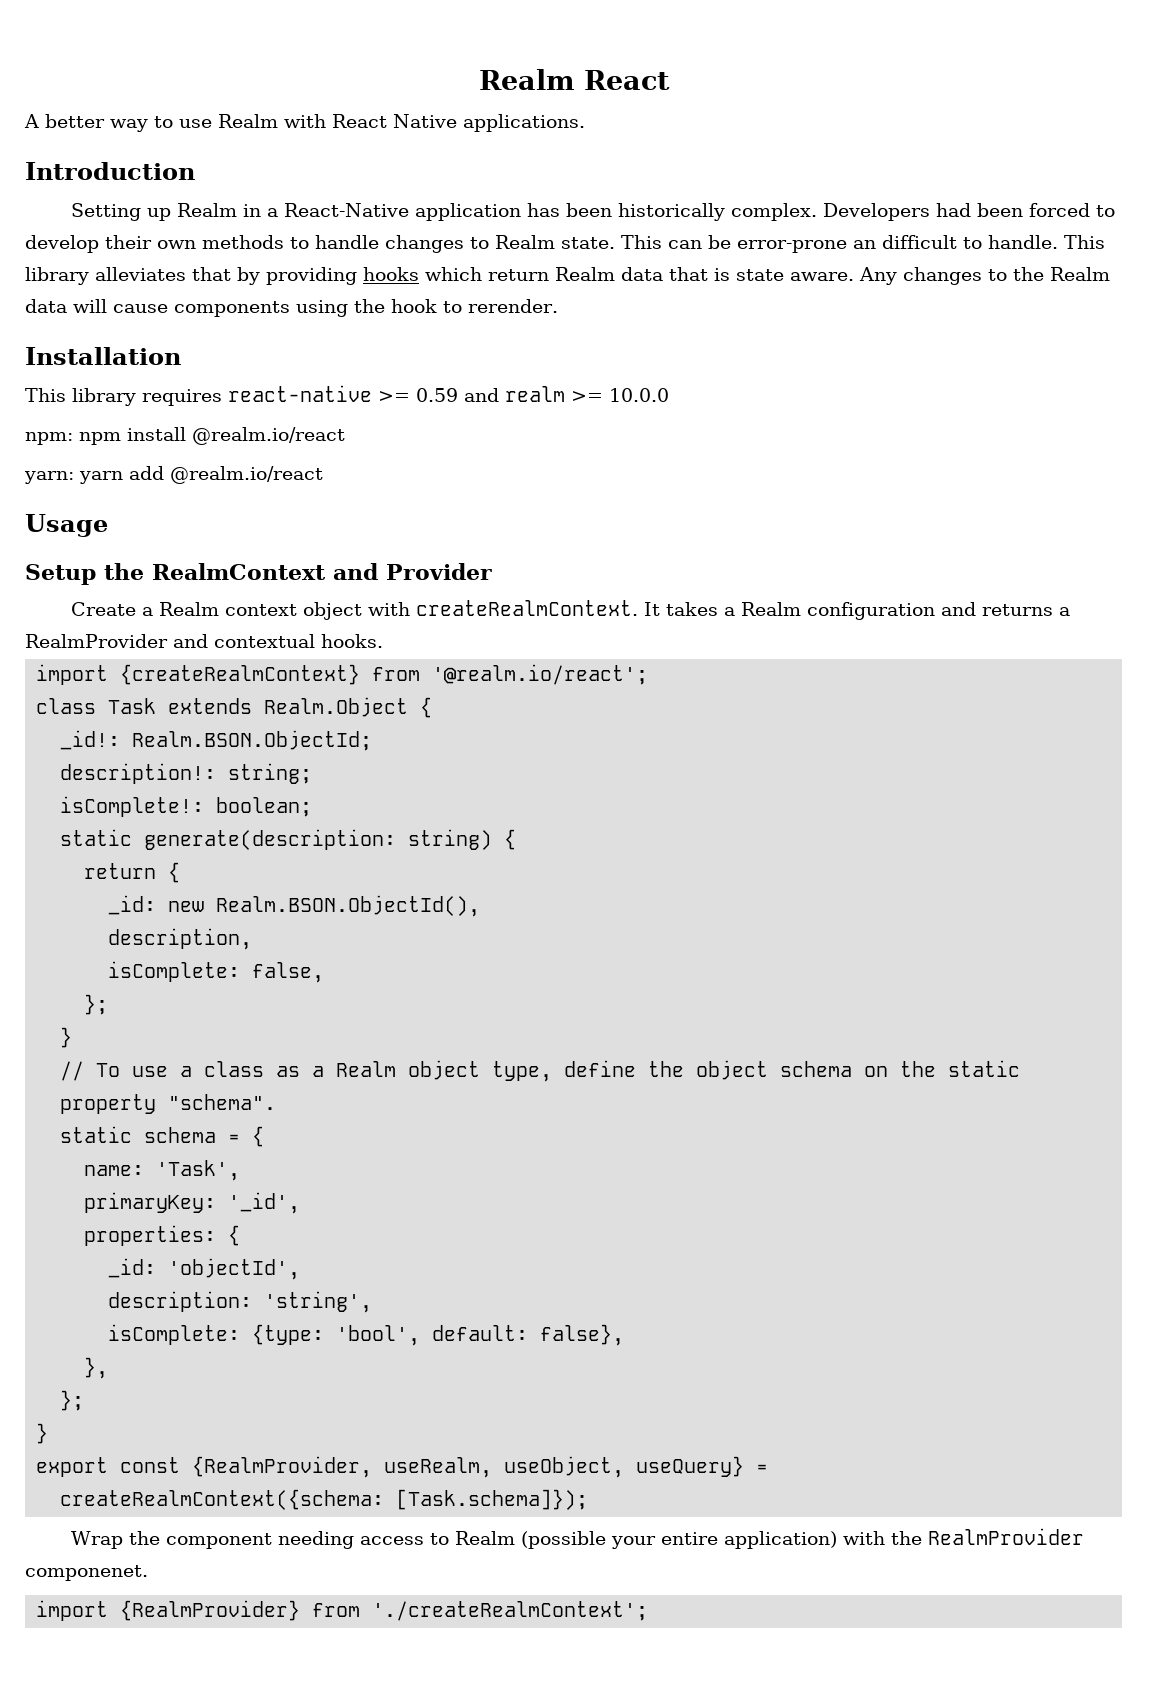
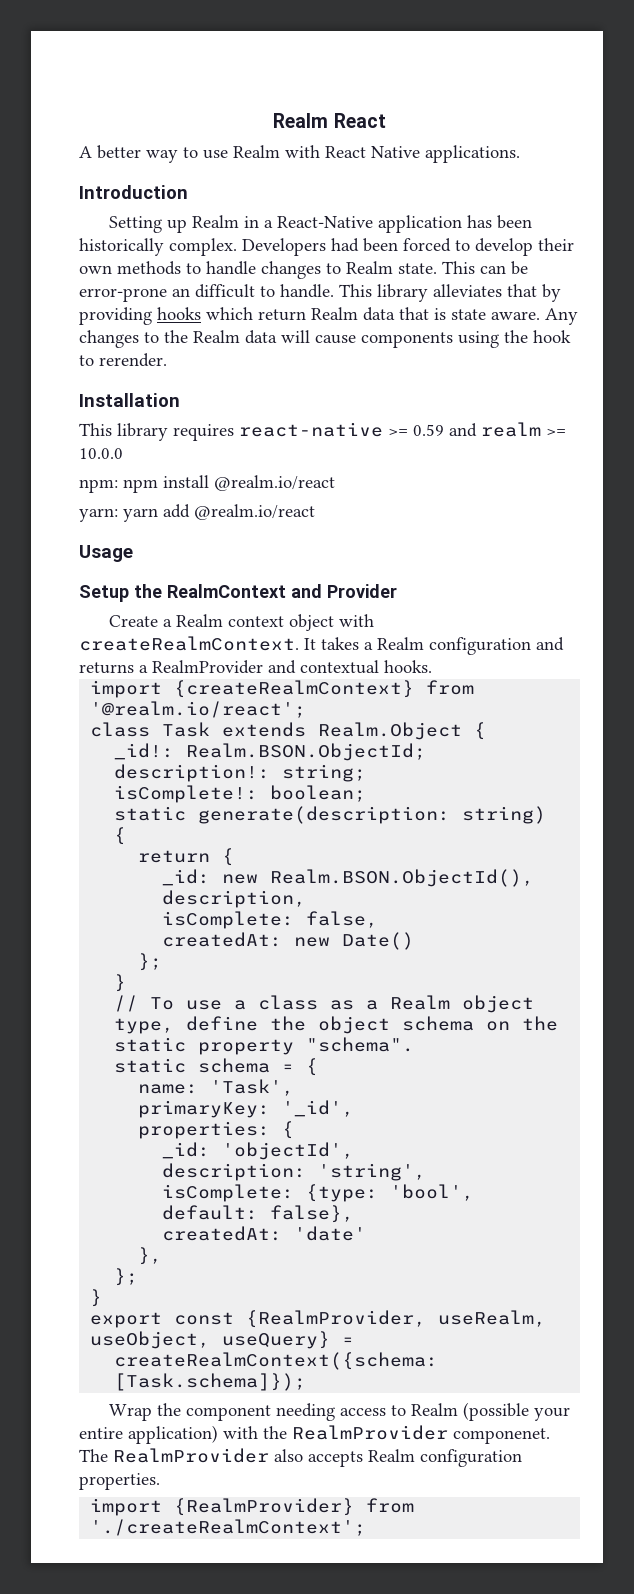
(325, 972) none -> [162,932,415,950] // createdAt: new Date()
(625, 1335) none -> [162,1226,367,1241] // createdAt: 'date'
(148, 1573) none -> [79,1448,522,1467] [79,1473,160,1490] The RealmProvider also accepts Realm configuration properties.

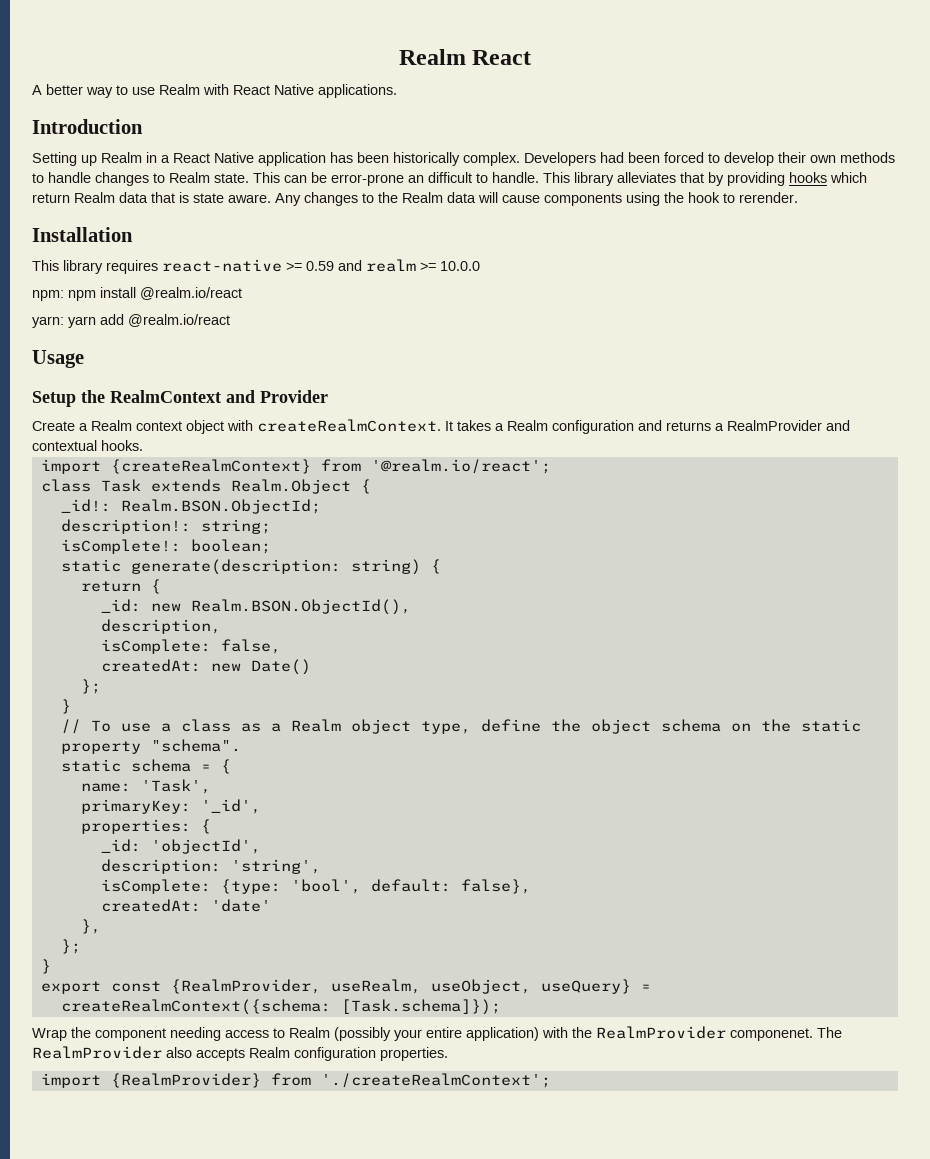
[277,216,374,228] React-Native -> [173,152,254,163] React Native
[463,1402,530,1421] (possible -> [334,1027,391,1041] (possibly

